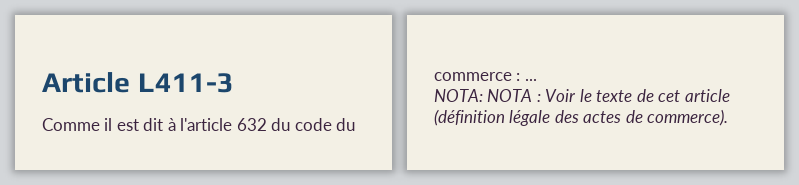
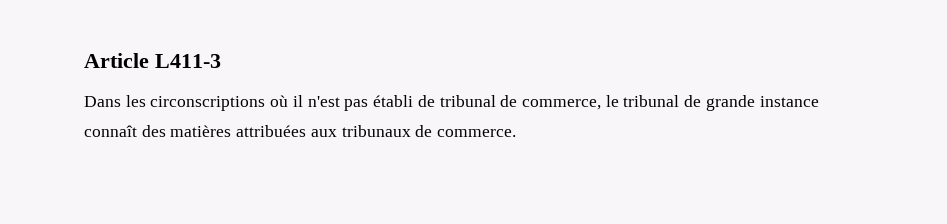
[42,118,356,131] [434,72,537,81] [434,89,730,102] [434,109,729,126] Comme il est dit à l'article 632 du code du commerce : ... // NOTA: NOTA : Voir le texte de cet article (définition légale des actes de commerce). -> [84,95,819,111] [84,125,517,137] Dans les circonscriptions où il n'est pas établi de tribunal de commerce, le tribunal de grande instance connaît des matières attribuées aux tribunaux de commerce.

